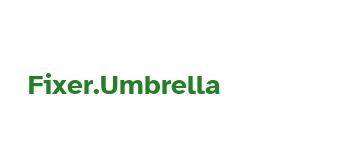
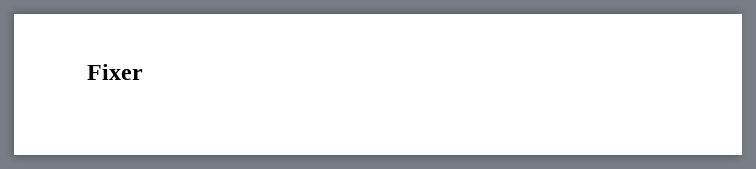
[28,73,220,94] Fixer.Umbrella -> [87,64,143,80] Fixer

